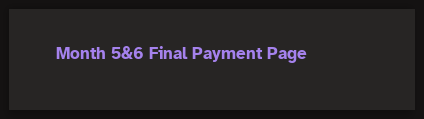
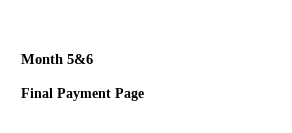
(144, 52) none -> (93, 59) //

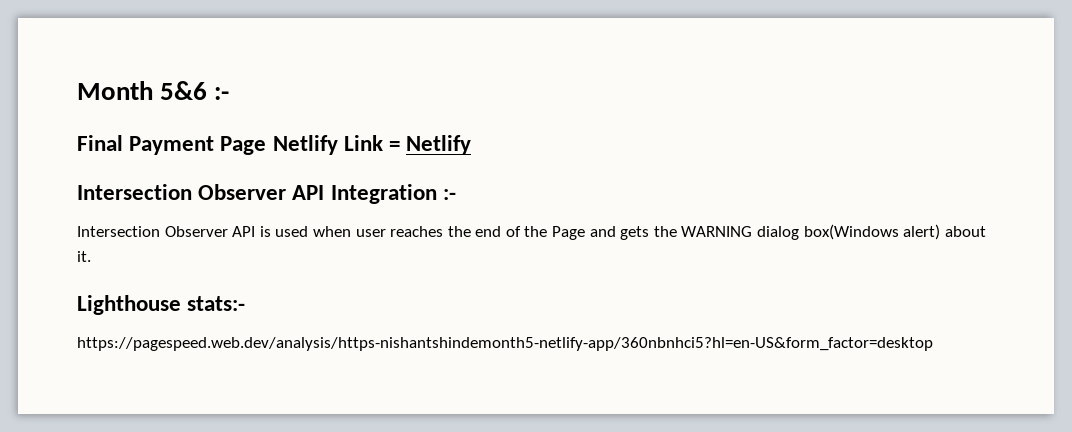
(93, 59) none -> [214,87,230,100] :-
(144, 94) none -> [272,135,472,155] [77,184,456,204] [77,224,986,240] [77,251,91,262] [77,295,246,315] [77,337,933,351] Netlify Link = Netlify // Intersection Observer API Integration :- // Intersection Observer API is used when user reaches the end of the Page and gets the WARNING dialog box(Windows alert) about it. // Lighthouse stats:- // https://pagespeed.web.dev/analysis/https-nishantshindemonth5-netlify-app/360nbnhci5?hl=en-US&form_factor=desktop

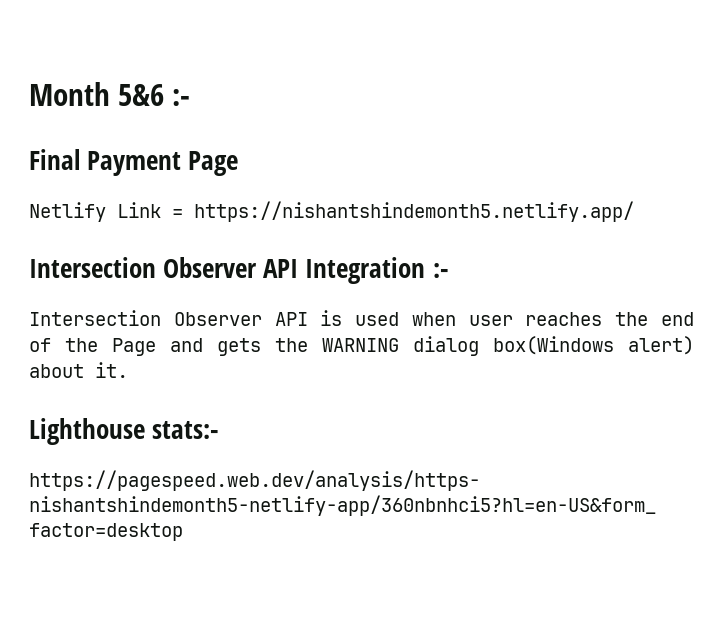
(267, 145) none -> (239, 163) //
[406,135,472,155] Netlify -> [194,201,634,222] https://nishantshindemonth5.netlify.app/

